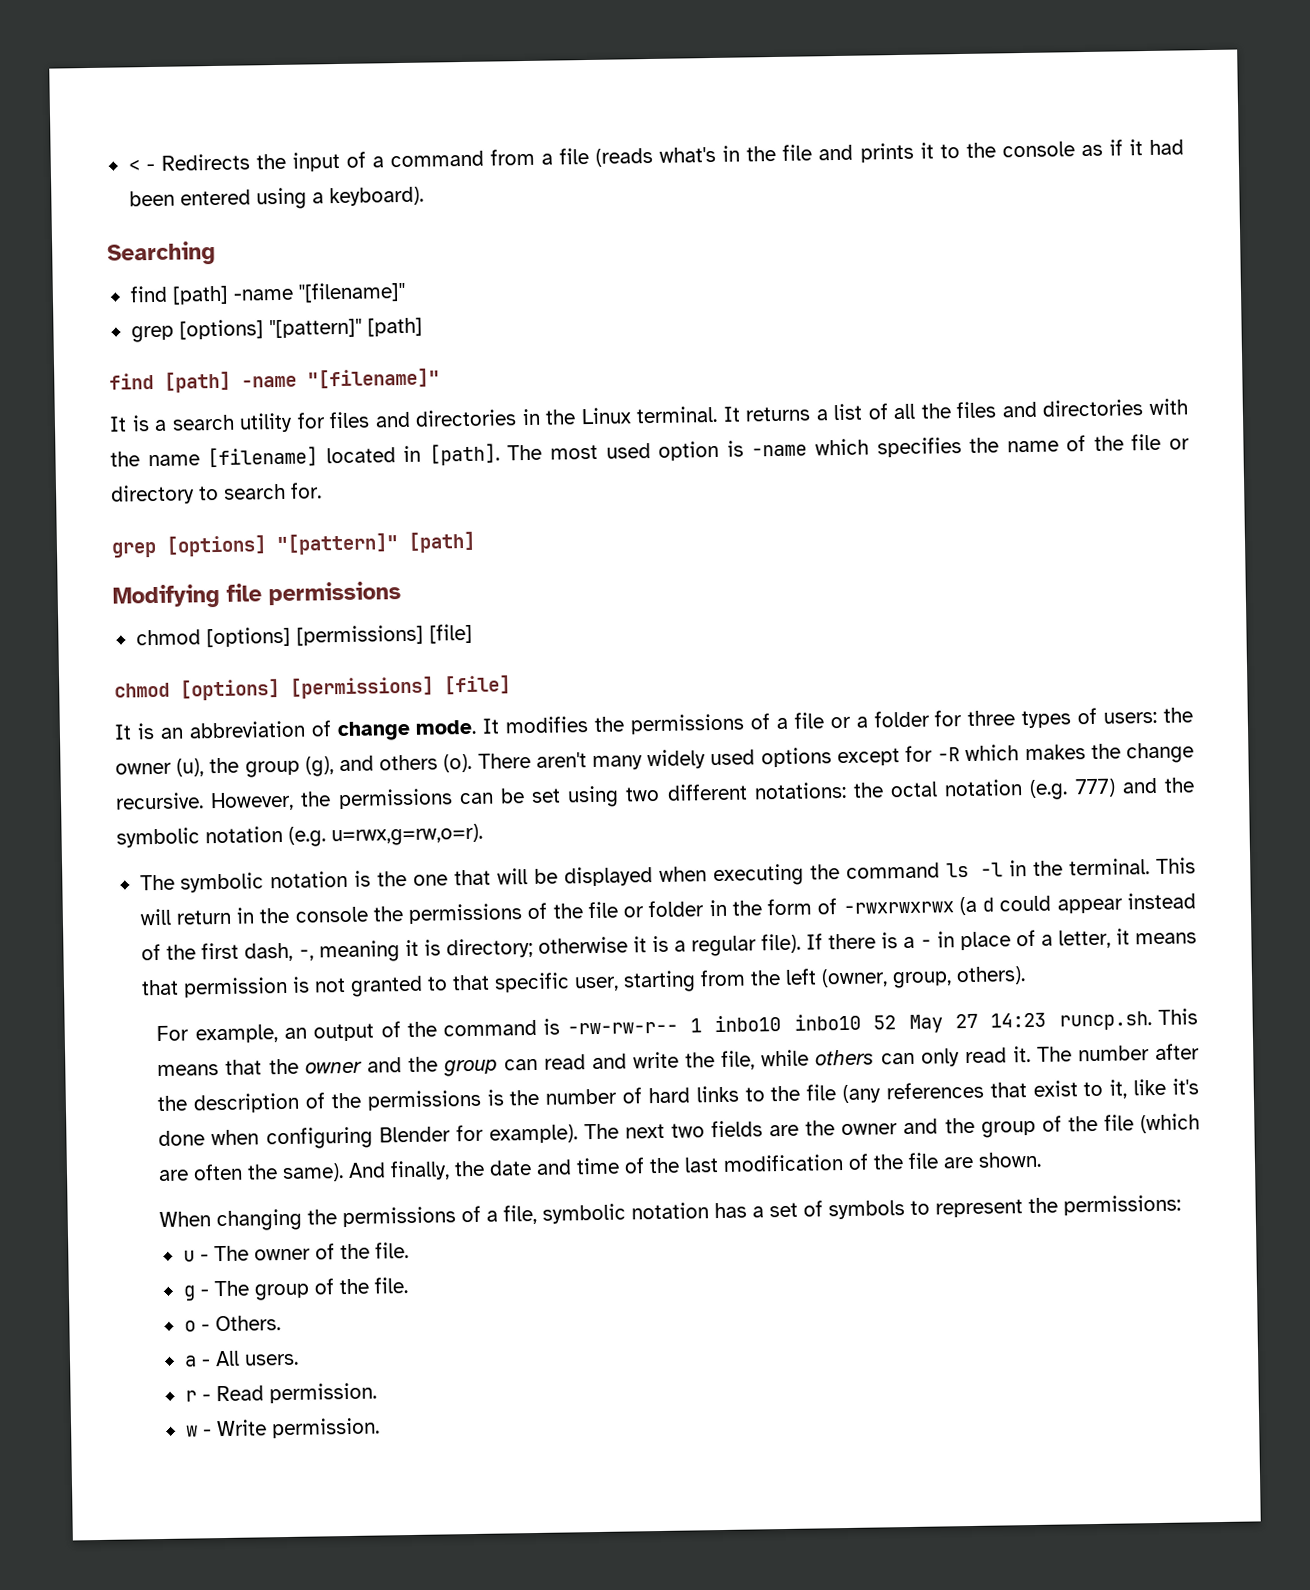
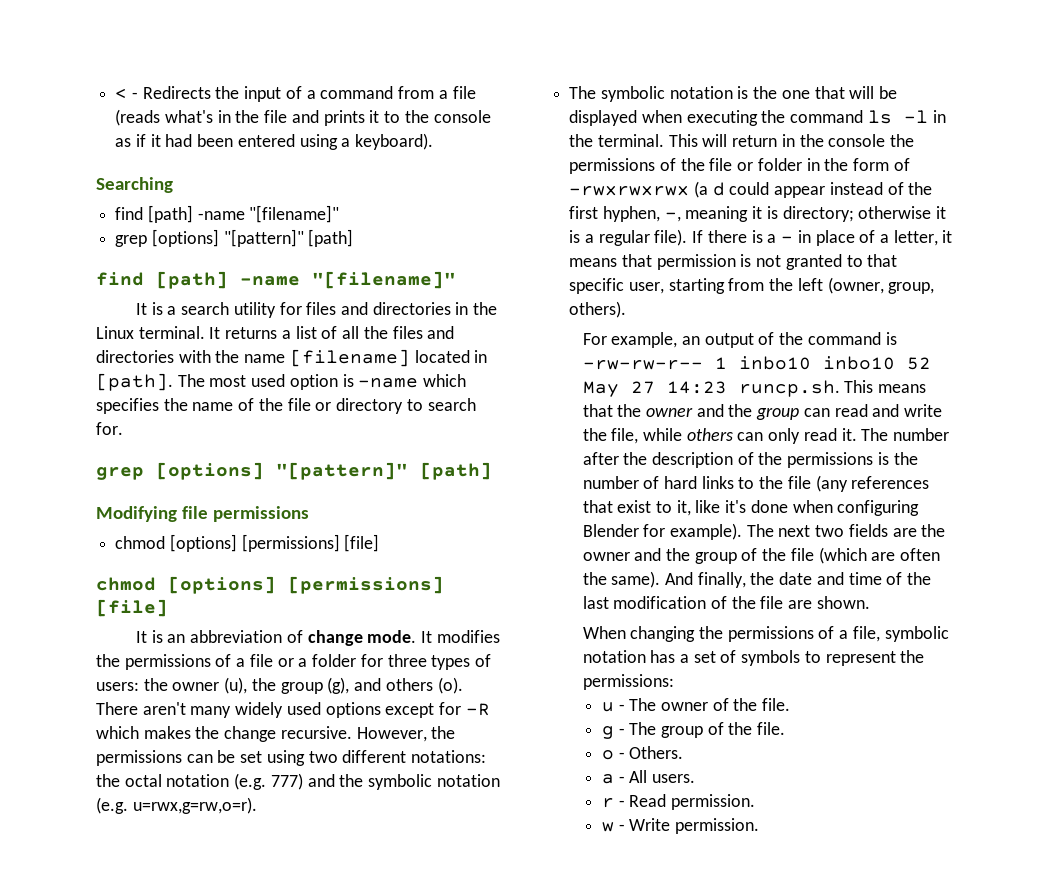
[243,942,293,962] dash, -> [602,206,660,222] hyphen,

